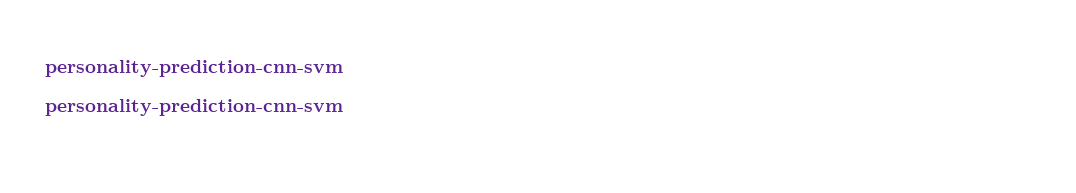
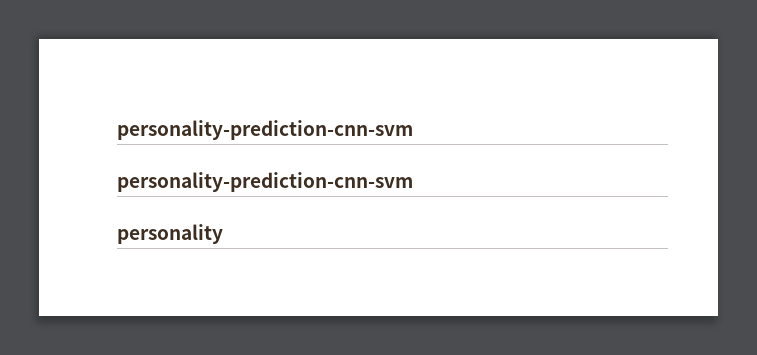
(343, 107) none -> [117,224,223,244] // personality

